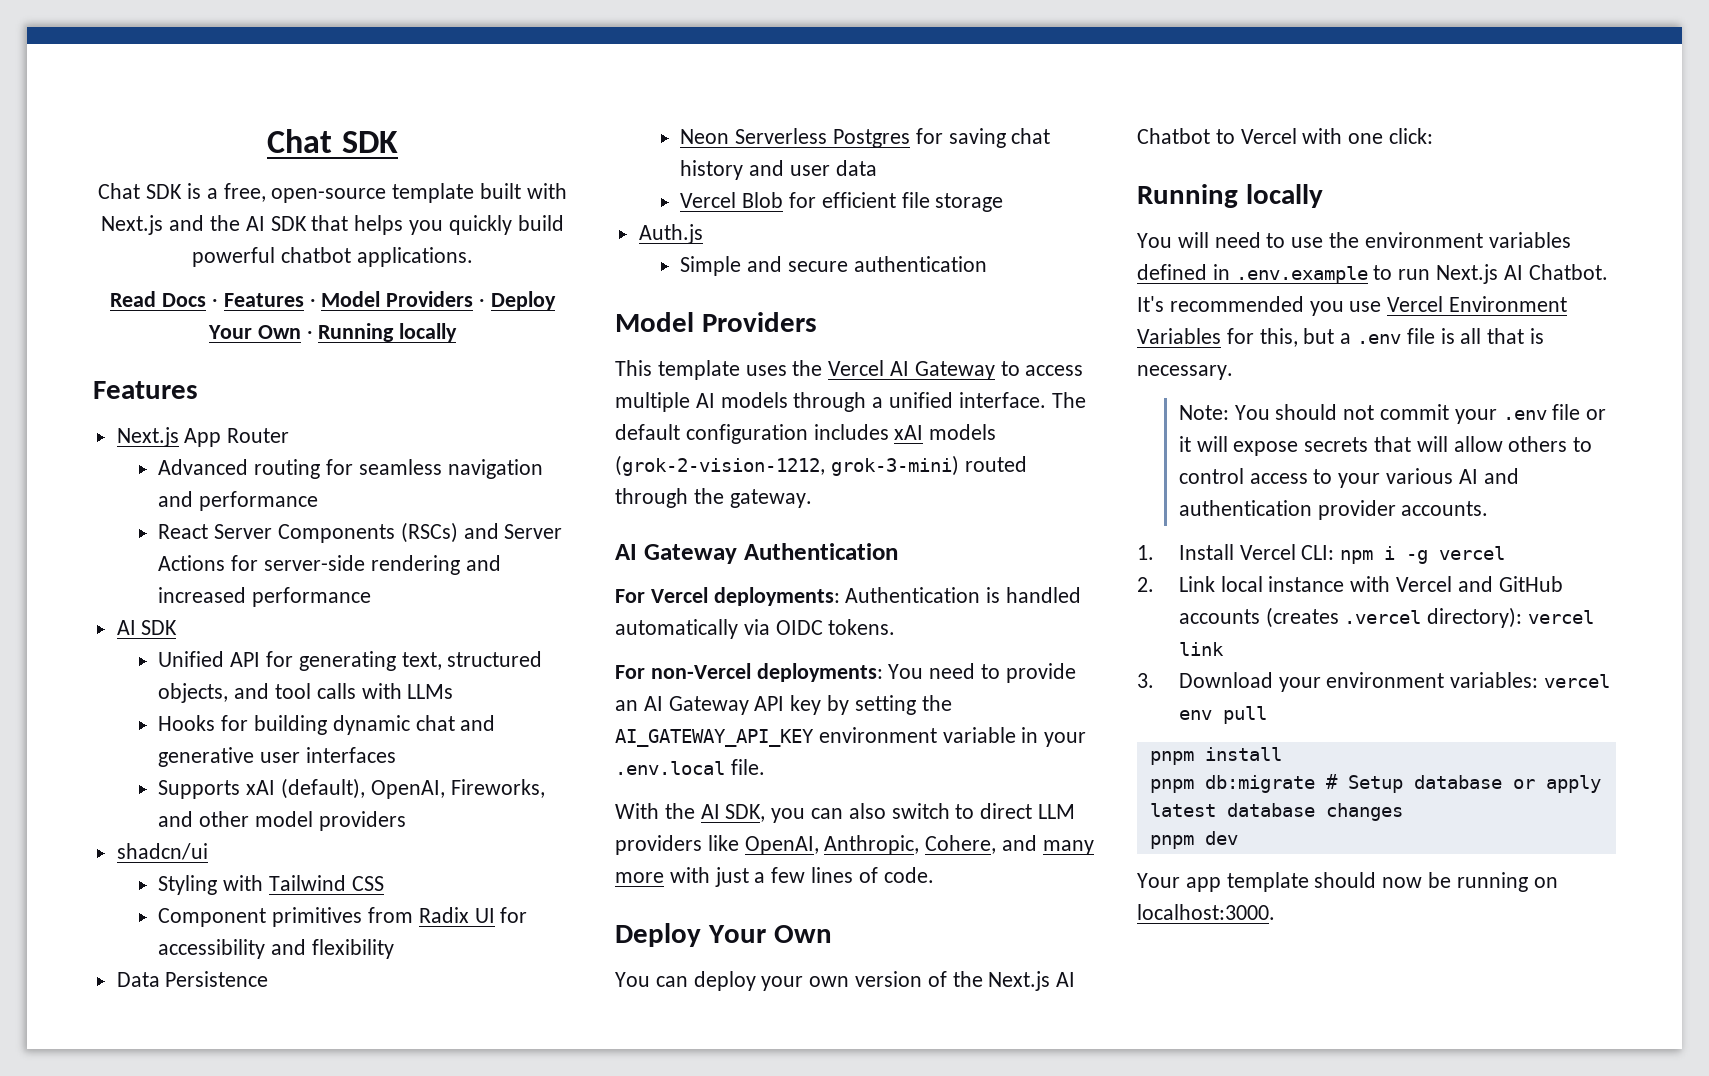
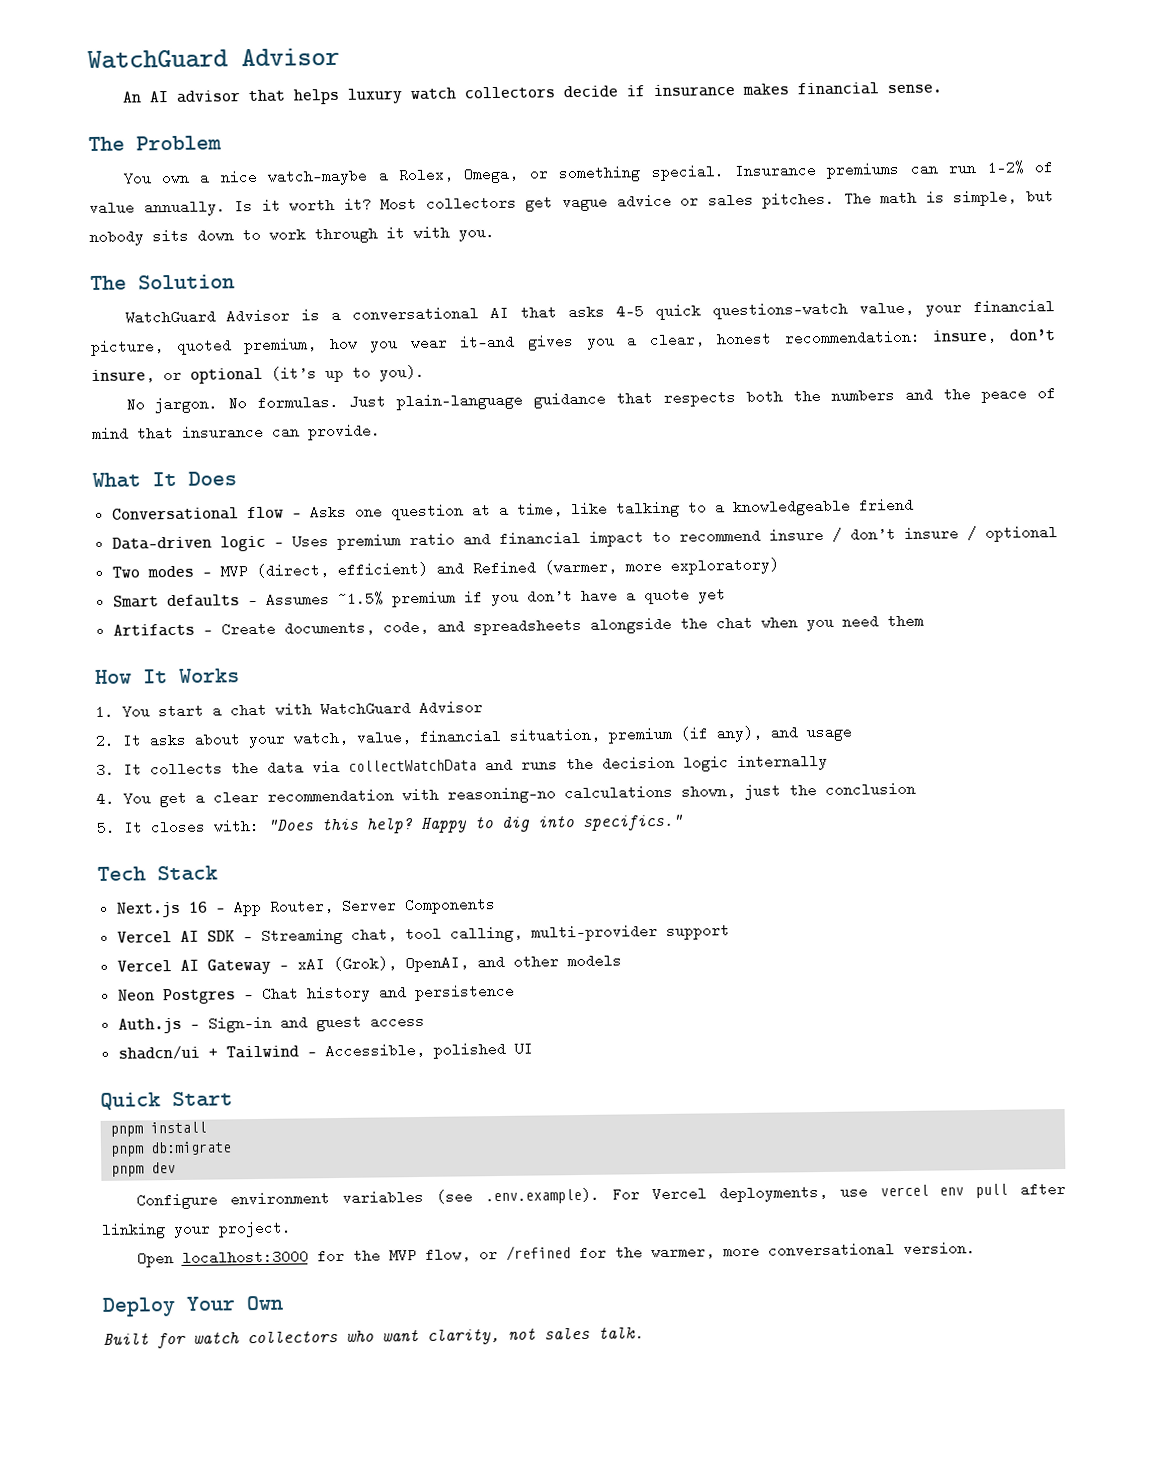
[267,129,398,153] [98,183,567,203] [101,215,564,235] [192,247,473,267] [110,291,556,310] [207,323,458,342] [93,381,198,399] [116,427,290,447] [158,459,543,479] [158,491,319,511] [158,522,563,543] [158,555,501,575] [158,587,372,607] [116,620,178,635] [158,651,543,671] [158,683,454,703] [158,715,496,735] [158,747,397,767] [158,778,545,799] [158,811,406,831] [116,843,208,860] [158,875,384,895] [158,907,528,927] [158,939,395,959] [116,971,269,987] [680,128,1051,148] [680,160,877,180] [680,192,1004,212] [638,224,703,244] [680,256,987,276] [615,312,817,332] [615,360,1084,380] [615,392,1086,412] [615,424,997,444] [615,455,1027,476] [615,488,812,508] [615,543,898,564] [615,587,1082,606] [615,619,896,639] [615,663,1076,683] [615,695,952,715] [615,727,1087,747] [615,759,765,775] [615,803,1076,823] [615,835,1094,855] [615,867,934,887] [615,923,832,947] [615,971,1076,991] [1137,128,1434,144] [1137,184,1323,208] [1137,232,1571,248] [1137,264,1608,284] [1137,296,1568,316] [1137,328,1545,347] [1137,365,1233,380] [1178,404,1607,424] [1178,436,1593,456] [1178,468,1519,488] [1178,500,1489,520] [1137,544,1506,564] [1137,576,1563,592] [1178,607,1594,628] [1178,642,1224,656] [1137,672,1610,692] [1178,706,1267,724] [1149,747,1282,765] [1149,774,1601,793] [1149,803,1403,821] [1149,831,1238,849] [1137,872,1558,892] [1137,904,1275,920] Chat SDK // Chat SDK is a free, open-source template built with Next.js and the AI SDK that helps you quickly build powerful chatbot applications. // Read Docs · Features · Model Providers · Deploy Your Own · Running locally // Features // Next.js App Router // Advanced routing for seamless navigation and performance // React Server Components (RSCs) and Server Actions for server-side rendering and increased performance // AI SDK // Unified API for generating text, structured objects, and tool calls with LLMs // Hooks for building dynamic chat and generative user interfaces // Supports xAI (default), OpenAI, Fireworks, and other model providers // shadcn/ui // Styling with Tailwind CSS // Component primitives from Radix UI for accessibility and flexibility // Data Persistence // Neon Serverless Postgres for saving chat history and user data // Vercel Blob for efficient file storage // Auth.js // Simple and secure authentication // Model Providers // This template uses the Vercel AI Gateway to access multiple AI models through a unified interface. The default configuration includes xAI models (grok-2-vision-1212, grok-3-mini) routed through the gateway. // AI Gateway Authentication // For Vercel deployments: Authentication is handled automatically via OIDC tokens. // For non-Vercel deployments: You need to provide an AI Gateway API key by setting the AI_GATEWAY_API_KEY environment variable in your .env.local file. // With the AI SDK, you can also switch to direct LLM providers like OpenAI, Anthropic, Cohere, and many more with just a few lines of code. // Deploy Your Own // You can deploy your own version of the Next.js AI Chatbot to Vercel with one click: // Running locally // You will need to use the environment variables defined in .env.example to run Next.js AI Chatbot. It's recommended you use Vercel Environment Variables for this, but a .env file is all that is necessary. // Note: You should not commit your .env file or it will expose secrets that will allow others to control access to your various AI and authentication provider accounts. // 1. Install Vercel CLI: npm i -g vercel // 2. Link local instance with Vercel and GitHub accounts (creates .vercel directory): vercel link // 3. Download your environment variables: vercel env pull // pnpm install // pnpm db:migrate # Setup database or apply latest database changes // pnpm dev // Your app template should now be running on localhost:3000. -> [87,47,340,70] [121,82,942,105] [88,135,222,152] [122,160,1053,186] [89,189,1054,217] [89,224,495,247] [90,274,235,291] [124,299,1056,325] [90,328,1056,357] [91,364,425,384] [125,386,1057,414] [92,423,381,441] [92,471,237,488] [111,497,914,521] [111,525,1058,552] [111,557,779,579] [112,587,726,608] [112,613,924,637] [95,668,240,684] [95,700,483,719] [95,724,853,749] [96,753,828,777] [96,781,916,808] [96,814,684,835] [97,865,218,882] [115,897,496,918] [116,924,730,945] [116,953,622,975] [117,983,515,1005] [117,1013,425,1034] [117,1041,533,1060] [100,1091,233,1110] [110,1121,208,1137] [110,1141,233,1157] [111,1162,177,1177] [135,1181,1066,1210] [101,1220,292,1239] [136,1241,976,1268] [102,1295,284,1317] [103,1326,644,1349] WatchGuard Advisor // An AI advisor that helps luxury watch collectors decide if insurance makes financial sense. // The Problem // You own a nice watch—maybe a Rolex, Omega, or something special. Insurance premiums can run 1–2% of value annually. Is it worth it? Most collectors get vague advice or sales pitches. The math is simple, but nobody sits down to work through it with you. // The Solution // WatchGuard Advisor is a conversational AI that asks 4–5 quick questions—watch value, your financial picture, quoted premium, how you wear it—and gives you a clear, honest recommendation: insure, don’t insure, or optional (it’s up to you). // No jargon. No formulas. Just plain-language guidance that respects both the numbers and the peace of mind that insurance can provide. // What It Does // Conversational flow — Asks one question at a time, like talking to a knowledgeable friend // Data-driven logic — Uses premium ratio and financial impact to recommend insure / don’t insure / optional // Two modes — MVP (direct, efficient) and Refined (warmer, more exploratory) // Smart defaults — Assumes ~1.5% premium if you don’t have a quote yet // Artifacts — Create documents, code, and spreadsheets alongside the chat when you need them // How It Works // 1. You start a chat with WatchGuard Advisor // 2. It asks about your watch, value, financial situation, premium (if any), and usage // 3. It collects the data via collectWatchData and runs the decision logic internally // 4. You get a clear recommendation with reasoning—no calculations shown, just the conclusion // 5. It closes with: "Does this help? Happy to dig into specifics." // Tech Stack // Next.js 16 — App Router, Server Components // Vercel AI SDK — Streaming chat, tool calling, multi-provider support // Vercel AI Gateway — xAI (Grok), OpenAI, and other models // Neon Postgres — Chat history and persistence // Auth.js — Sign-in and guest access // shadcn/ui + Tailwind — Accessible, polished UI // Quick Start // pnpm install // pnpm db:migrate // pnpm dev // Configure environment variables (see .env.example). For Vercel deployments, use vercel env pull after linking your project. // Open localhost:3000 for the MVP flow, or /refined for the warmer, more conversational version. // Deploy Your Own // Built for watch collectors who want clarity, not sales talk.

